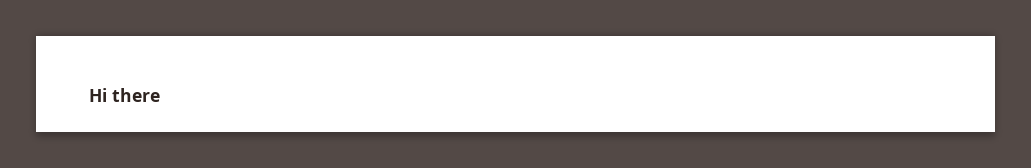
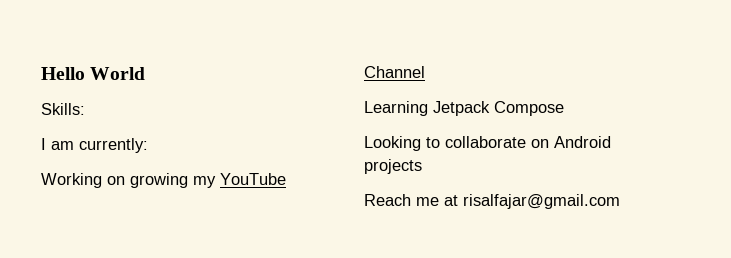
[89,88,160,102] Hi there -> [41,67,146,80] [41,103,85,115] [41,138,148,153] [41,173,286,188] [364,66,425,78] [364,101,564,116] [364,136,611,151] [364,159,422,174] [364,194,620,209] Hello World // Skills: // I am currently: // Working on growing my YouTube Channel // Learning Jetpack Compose // Looking to collaborate on Android projects // Reach me at risalfajar@gmail.com

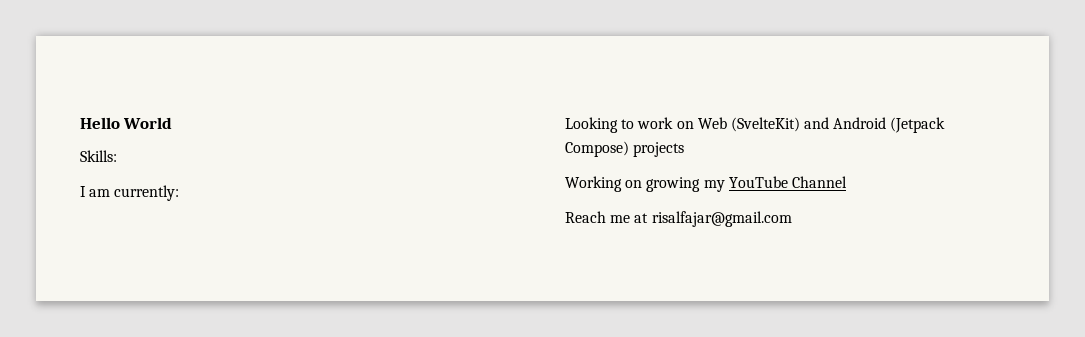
(148, 145) none -> [565,117,946,133] [565,141,685,157] // Looking to work on Web (SvelteKit) and Android (Jetpack Compose) projects
[364,101,564,116] [364,136,611,151] [364,159,422,174] // Learning Jetpack Compose // Looking to collaborate on Android projects -> (847, 182) none

